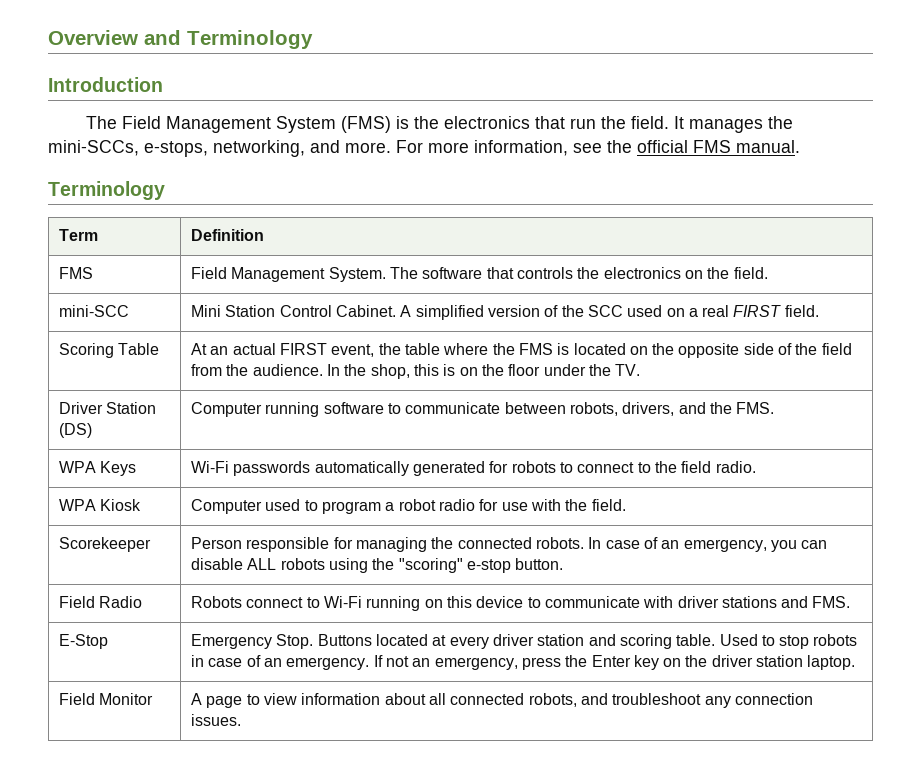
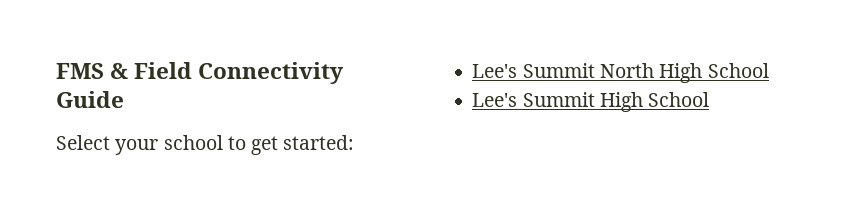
[48,30,313,49] [48,77,163,92] [85,116,793,133] [48,140,800,157] [48,181,165,200] [59,229,99,241] [191,229,265,241] [59,267,94,279] [191,267,768,282] [59,305,130,317] [191,305,819,320] [59,343,160,358] [191,343,852,358] [191,364,641,379] [59,402,157,414] [59,423,93,438] [191,402,775,417] [59,461,137,476] [191,461,756,476] [59,499,142,511] [191,499,626,514] [59,537,152,552] [191,537,828,552] [191,558,564,573] [59,596,143,608] [191,596,851,611] [59,634,109,649] [191,634,858,649] [191,655,856,670] [59,693,154,705] [191,693,813,708] [191,714,242,726] Overview and Terminology // Introduction // The Field Management System (FMS) is the electronics that run the field. It manages the mini-SCCs, e-stops, networking, and more. For more information, see the official FMS manual. // Terminology // Term | Definition // FMS | Field Management System. The software that controls the electronics on the field. // mini-SCC | Mini Station Control Cabinet. A simplified version of the SCC used on a real FIRST field. // Scoring Table | At an actual FIRST event, the table where the FMS is located on the opposite side of the field from the audience. In the shop, this is on the floor under the TV. // Driver Station (DS) | Computer running software to communicate between robots, drivers, and the FMS. // WPA Keys | Wi-Fi passwords automatically generated for robots to connect to the field radio. // WPA Kiosk | Computer used to program a robot radio for use with the field. // Scorekeeper | Person responsible for managing the connected robots. In case of an emergency, you can disable ALL robots using the "scoring" e-stop button. // Field Radio | Robots connect to Wi-Fi running on this device to communicate with driver stations and FMS. // E-Stop | Emergency Stop. Buttons located at every driver station and scoring table. Used to stop robots in case of an emergency. If not an emergency, press the Enter key on the driver station laptop. // Field Monitor | A page to view information about all connected robots, and troubleshoot any connection issues. -> [56,62,345,84] [56,91,124,108] [56,135,355,155] [472,63,769,83] [472,92,710,112] FMS & Field Connectivity Guide // Select your school to get started: // Lee's Summit North High School // Lee's Summit High School

